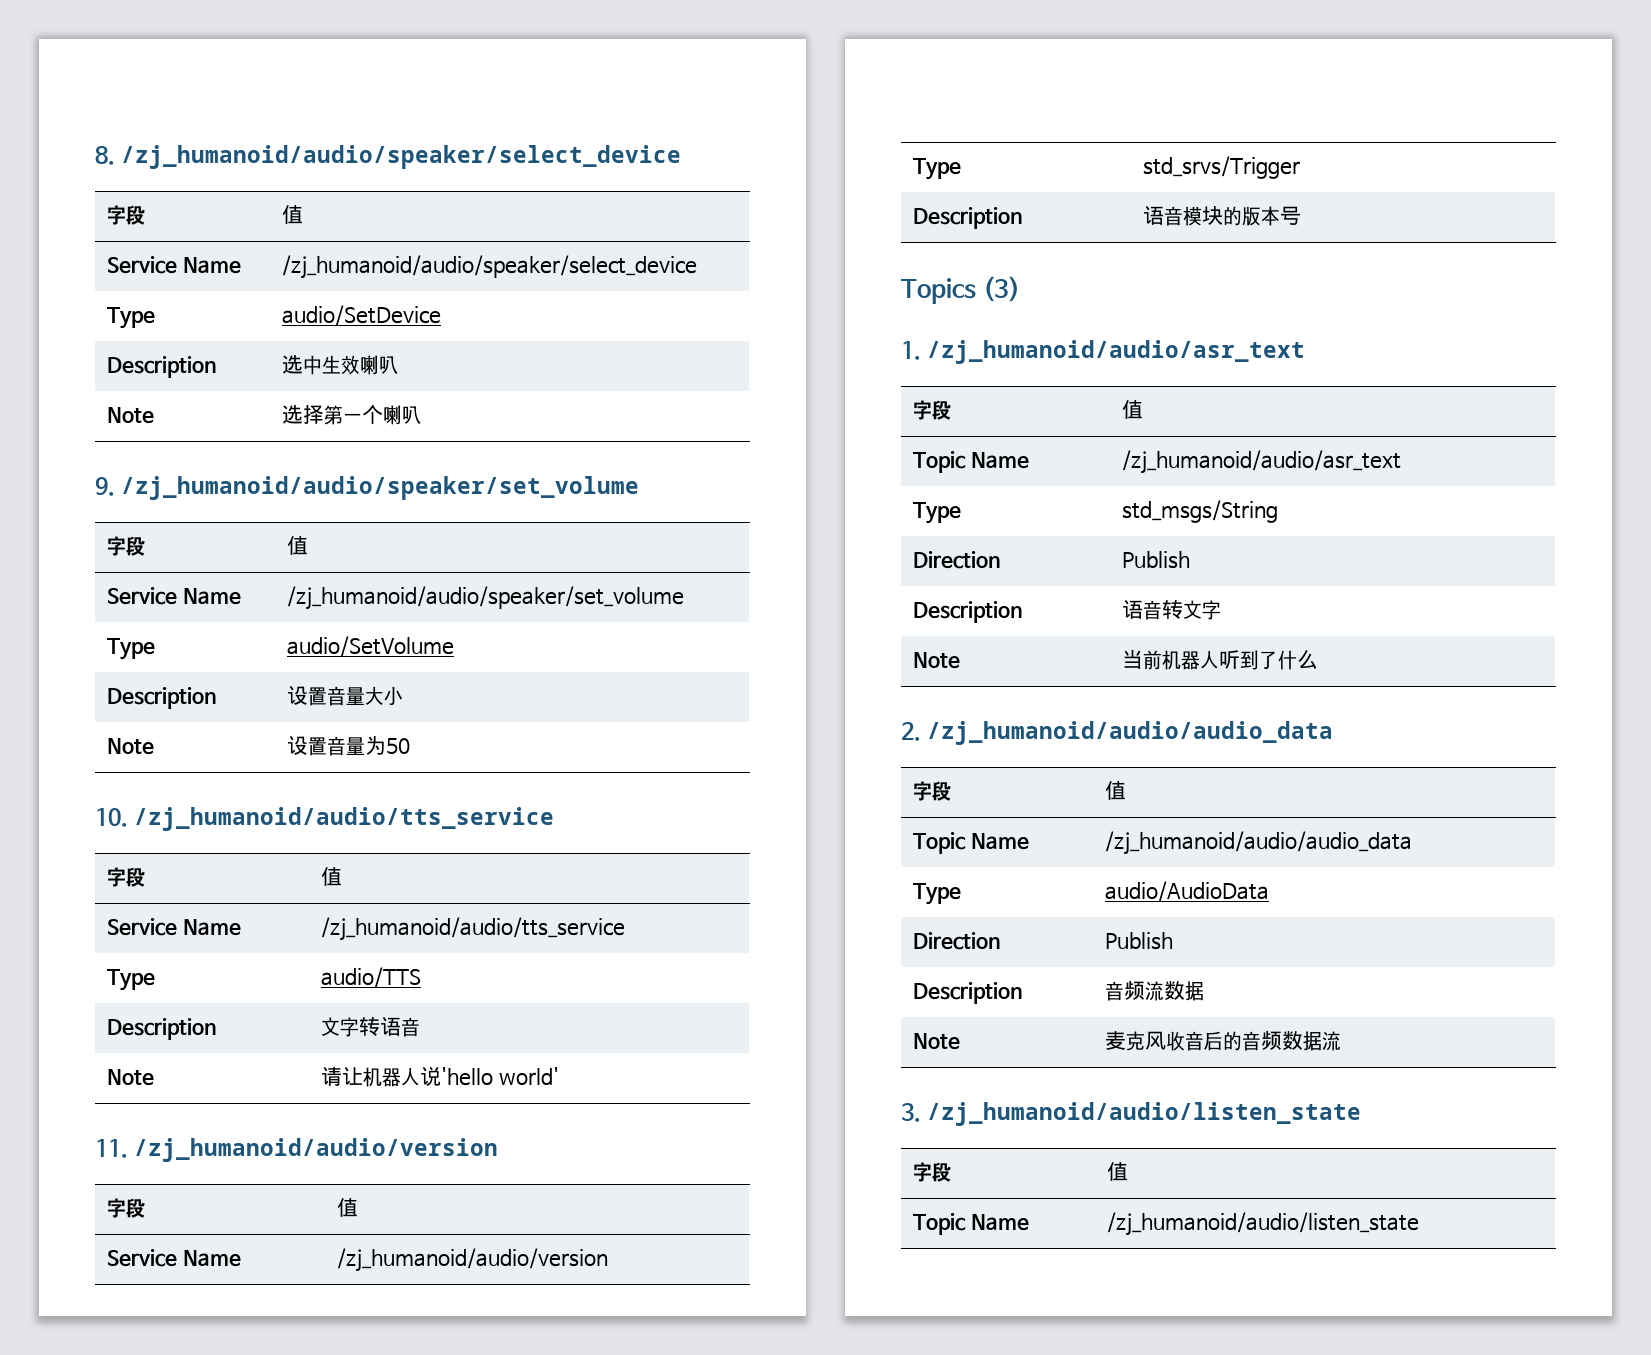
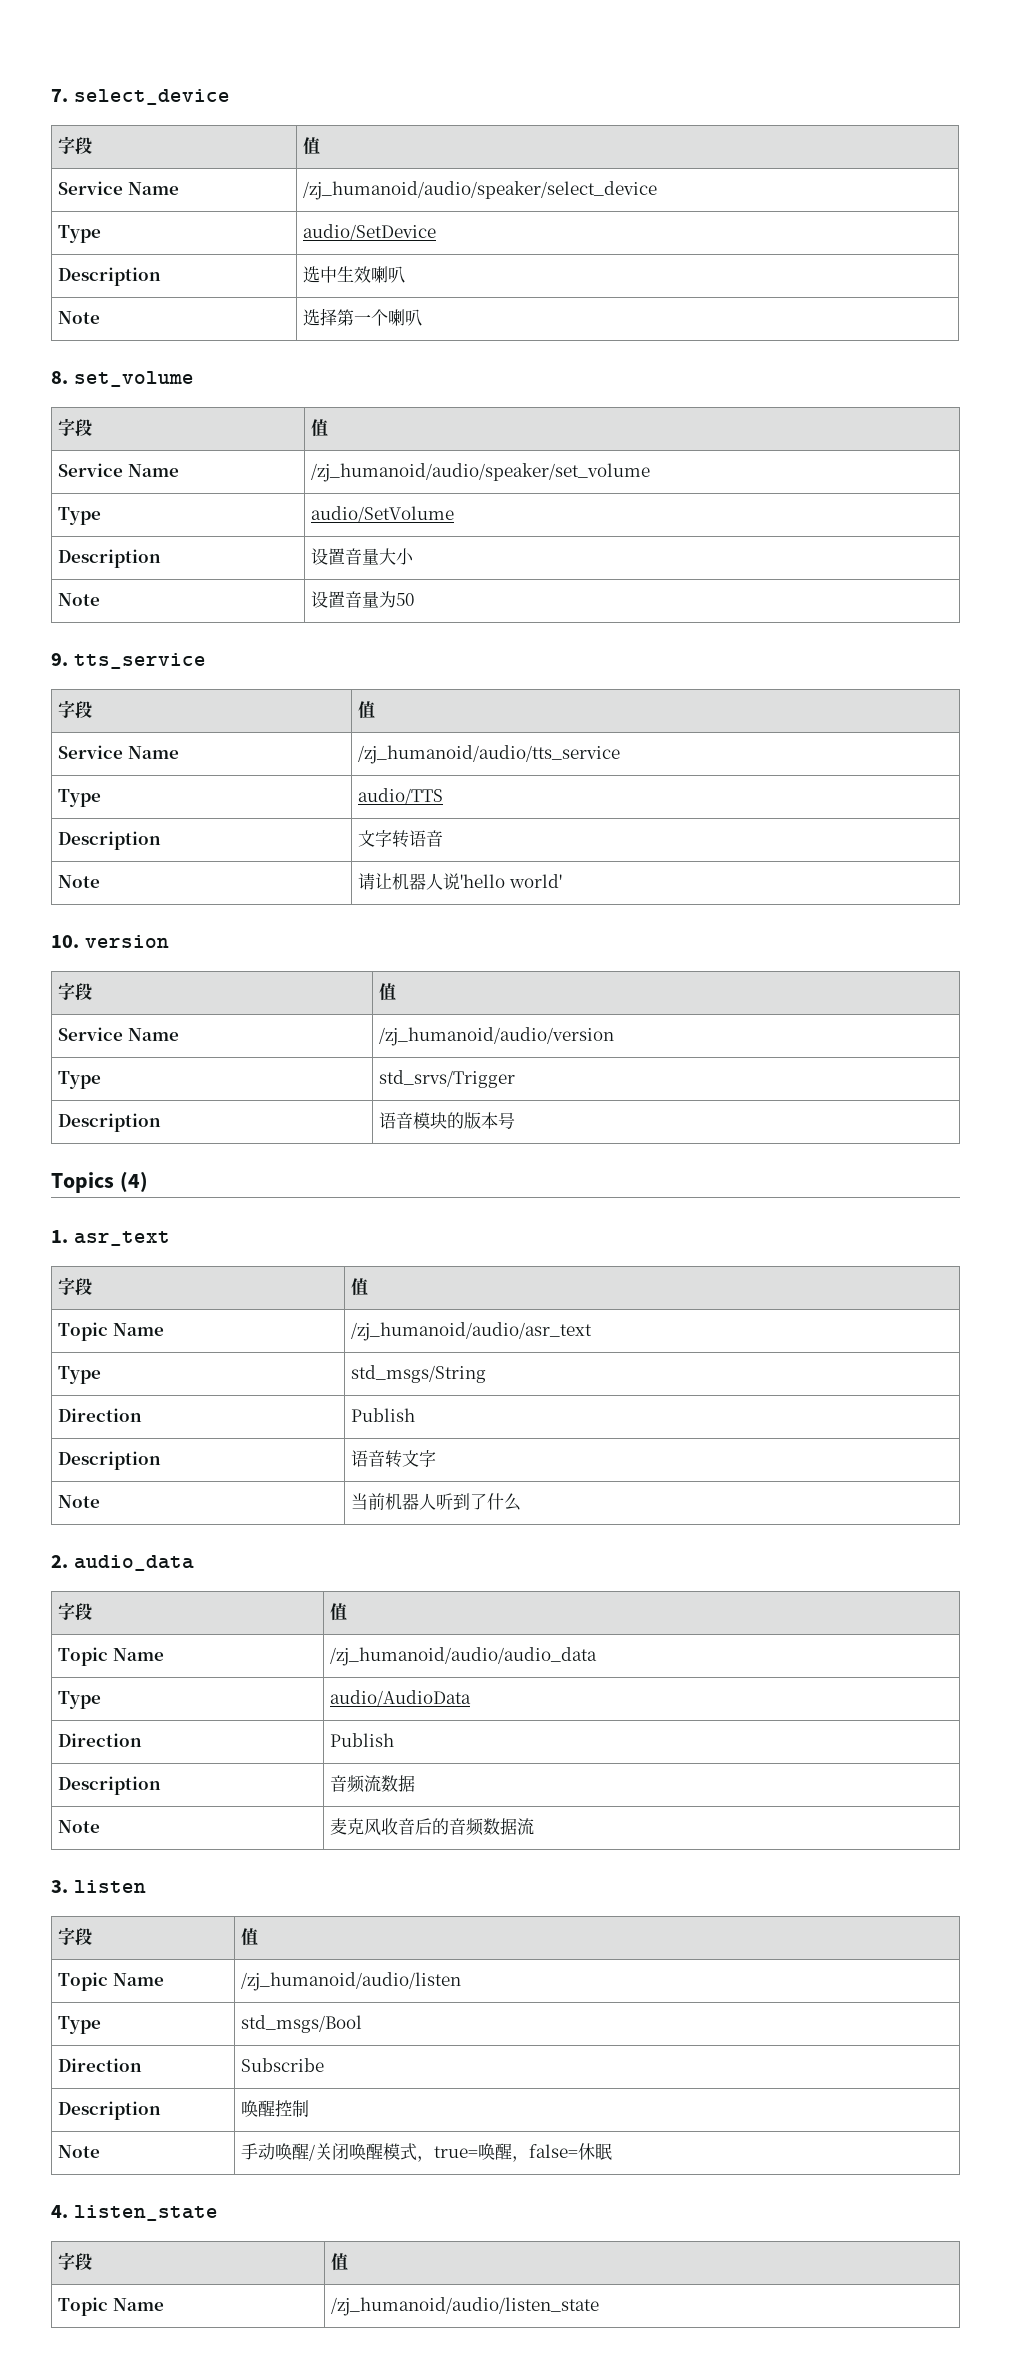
[95,145,682,169] 8. /zj_humanoid/audio/speaker/select_device -> [51,89,230,105] 7. select_device
[95,476,640,500] 9. /zj_humanoid/audio/speaker/set_volume -> [51,371,194,387] 8. set_volume
[95,807,555,831] 10. /zj_humanoid/audio/tts_service -> [51,653,206,669] 9. tts_service
[95,1138,499,1162] 11. /zj_humanoid/audio/version -> [51,935,169,948] 10. version
[982,276,1020,302] (3) -> [119,1171,148,1192] (4)
[927,340,1306,364] /zj_humanoid/audio/asr_text -> [73,1231,170,1246] asr_text
[927,721,1334,745] /zj_humanoid/audio/audio_data -> [73,1555,194,1571] audio_data
[927,1102,1362,1126] /zj_humanoid/audio/listen_state -> [73,1880,146,1893] [58,1927,93,1945] [241,1928,259,1946] [58,1972,164,1991] [241,1972,462,1991] [58,2016,102,2034] [241,2015,363,2033] [58,2058,143,2072] [241,2058,325,2072] [58,2101,162,2120] [241,2100,310,2117] [58,2145,101,2158] [241,2143,613,2162] [51,2205,218,2221] listen // 字段 | 值 // Topic Name | /zj_humanoid/audio/listen // Type | std_msgs/Bool // Direction | Subscribe // Description | 唤醒控制 // Note | 手动唤醒/关闭唤醒模式，true=唤醒，false=休眠 // 4. listen_state

